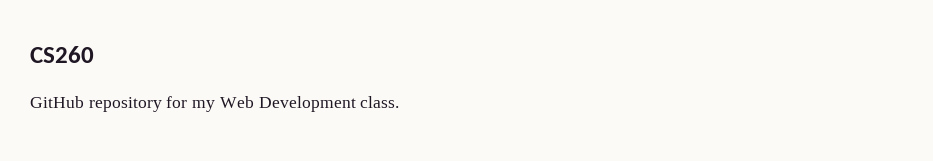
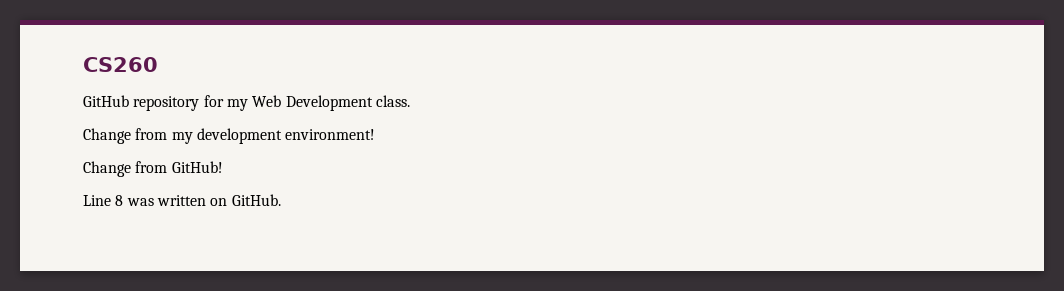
(400, 102) none -> [83,128,376,144] [83,161,223,177] [83,194,281,206] // Change from my development environment! // Change from GitHub! // Line 8 was written on GitHub.

